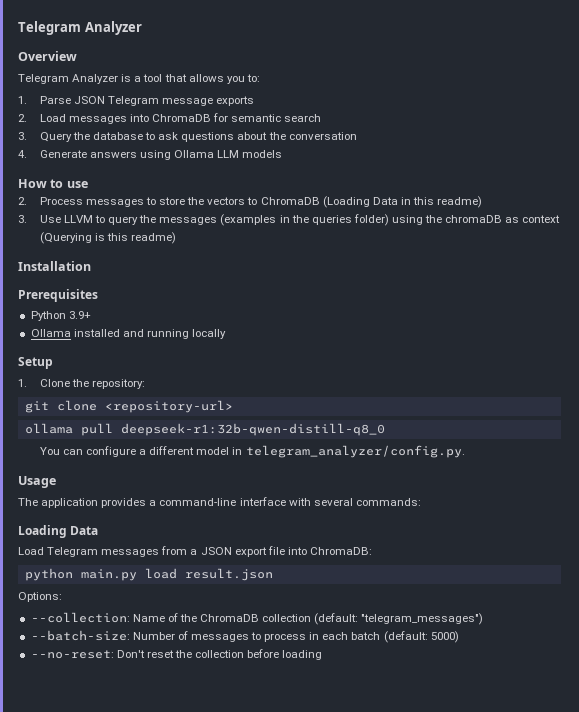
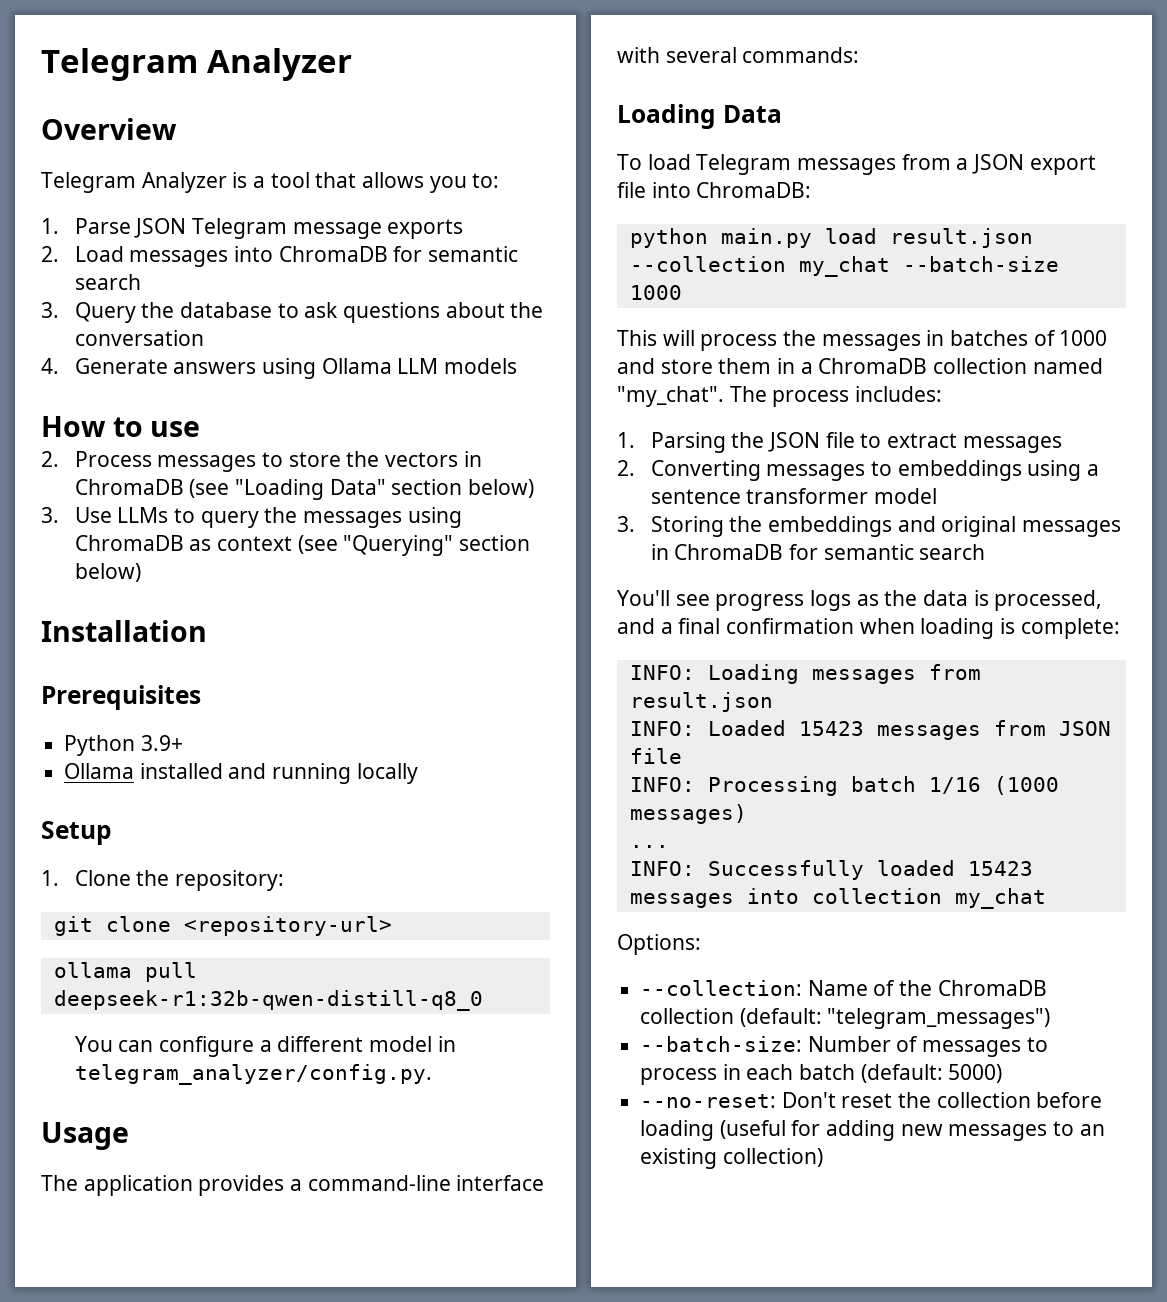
[247,196,483,208] to ChromaDB (Loading Data in this readme) -> [463,451,482,467] [74,479,535,500] in ChromaDB (see "Loading Data" section below)
[63,215,93,223] LLVM -> [117,507,169,523] LLMs
[220,214,561,226] [39,232,177,244] (examples in the queries folder) using the chromaDB as context (Querying is this readme) -> [407,507,462,528] [74,535,531,556] [74,563,141,582] using ChromaDB as context (see "Querying" section below)
[18,547,44,555] Load -> [617,154,691,170] To load
(273, 574) none -> [629,256,1059,277] [629,285,682,300] [617,330,1108,351] [617,358,1103,374] [617,386,943,407] [617,432,1062,453] [617,460,1100,481] [650,488,938,504] [617,516,1122,537] [650,544,986,560] [617,590,1103,611] [617,618,1120,639] [629,664,981,684] [629,692,773,712] [629,720,1111,740] [629,748,682,764] [629,776,1059,796] [629,804,747,824] [629,845,669,848] [629,860,1033,880] [629,888,1046,909] --collection my_chat --batch-size 1000 // This will process the messages in batches of 1000 and store them in a ChromaDB collection named "my_chat". The process includes: // 1. Parsing the JSON file to extract messages // 2. Converting messages to embeddings using a sentence transformer model // 3. Storing the embeddings and original messages in ChromaDB for semantic search // You'll see progress logs as the data is processed, and a final confirmation when loading is complete: // INFO: Loading messages from result.json // INFO: Loaded 15423 messages from JSON file // INFO: Processing batch 1/16 (1000 messages) // ... // INFO: Successfully loaded 15423 messages into collection my_chat
(323, 655) none -> [719,1120,1105,1141] [640,1148,823,1169] (useful for adding new messages to an existing collection)

